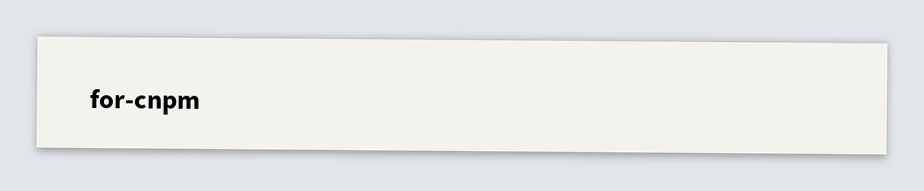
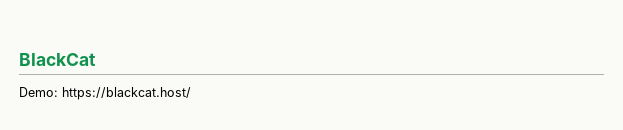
[89,89,201,115] for-cnpm -> [19,53,96,66] [19,87,191,100] BlackCat // Demo: https://blackcat.host/

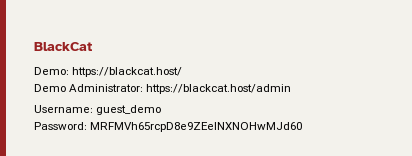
(191, 93) none -> [34,84,292,94] [34,105,162,115] [34,122,303,132] // Demo Administrator: https://blackcat.host/admin // Username: guest_demo // Password: MRFMVh65rcpD8e9ZEeINXNOHwMJd60

